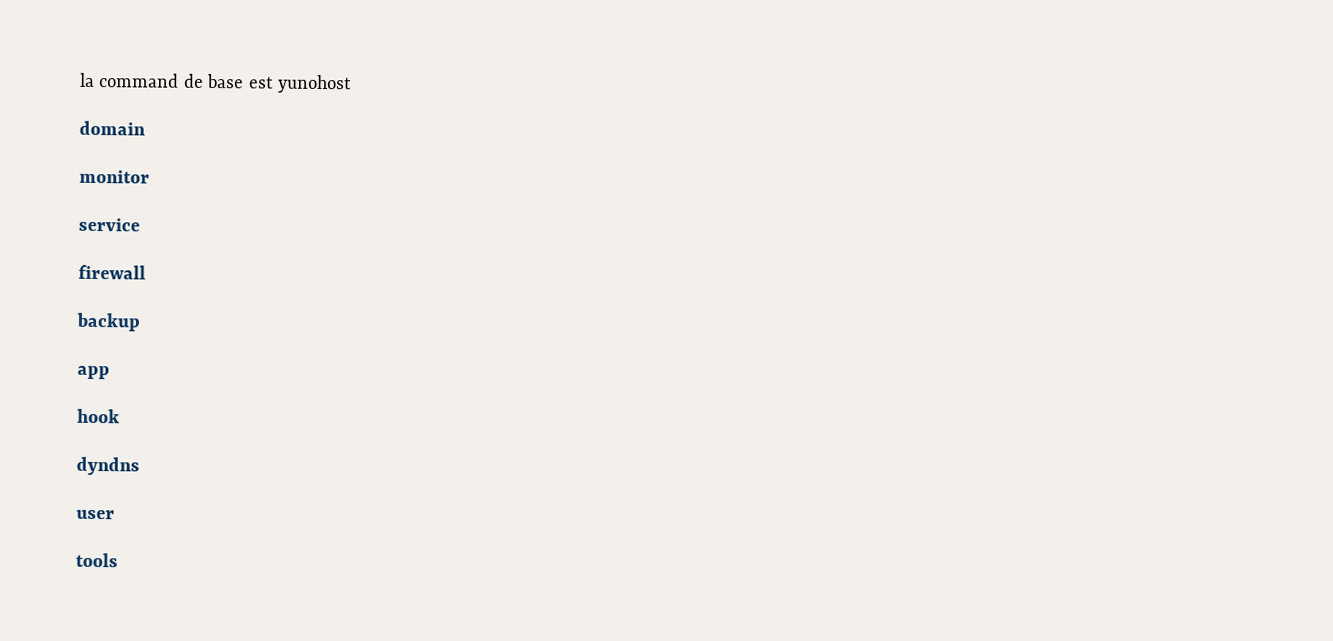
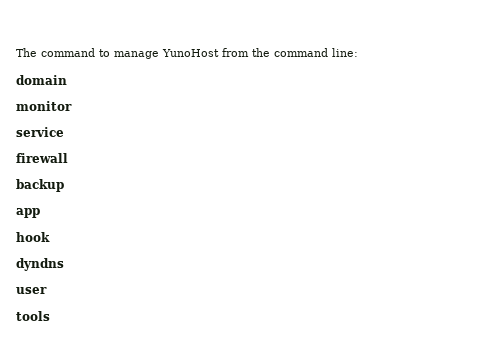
[80,72,352,94] la command de base est yunohost -> [16,48,358,59] The command to manage YunoHost from the command line:

